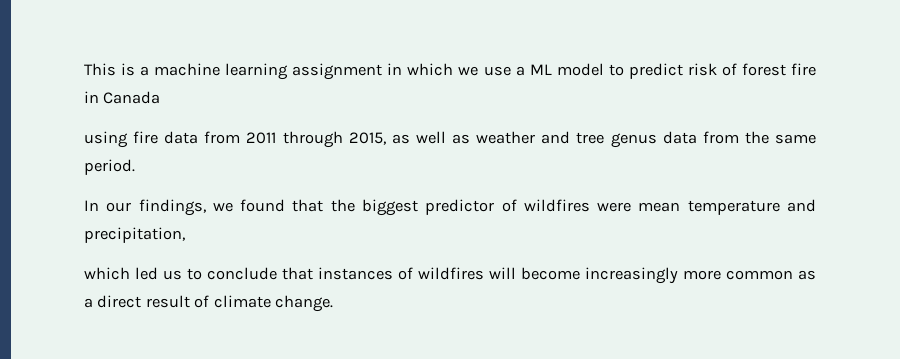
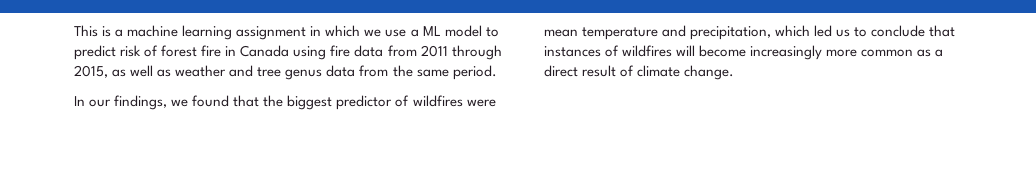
(161, 97) // -> (290, 51) none
(185, 235) // -> (772, 33) none

